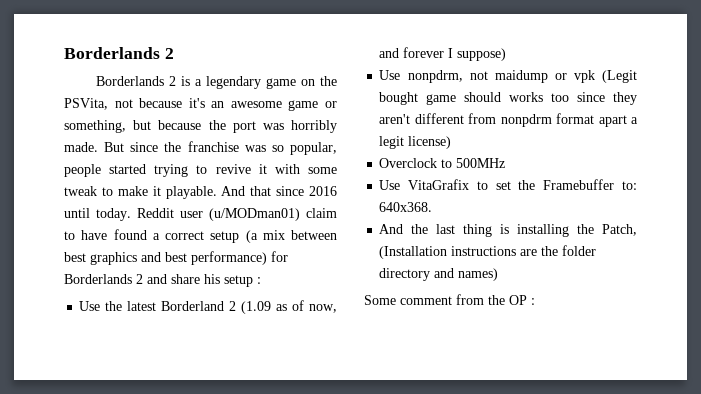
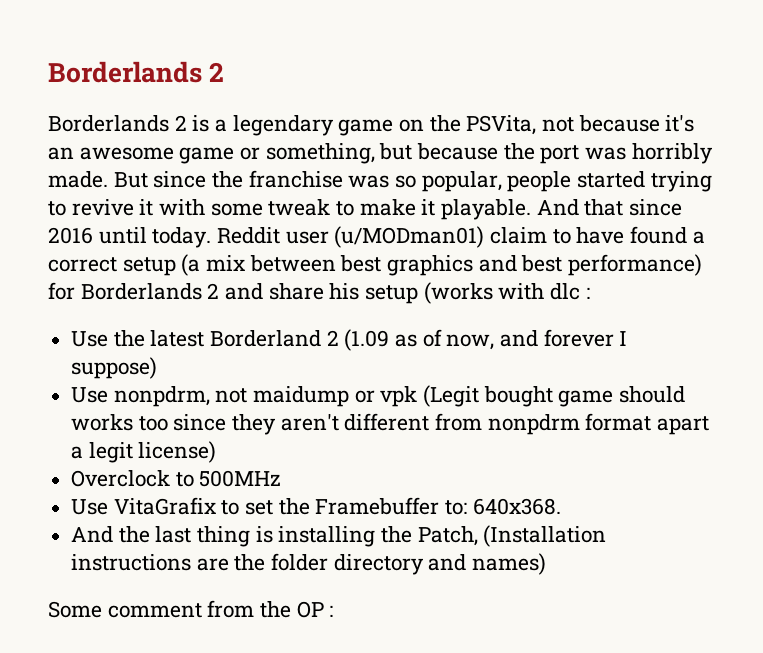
(253, 281) none -> [423,282,581,304] (works with dlc

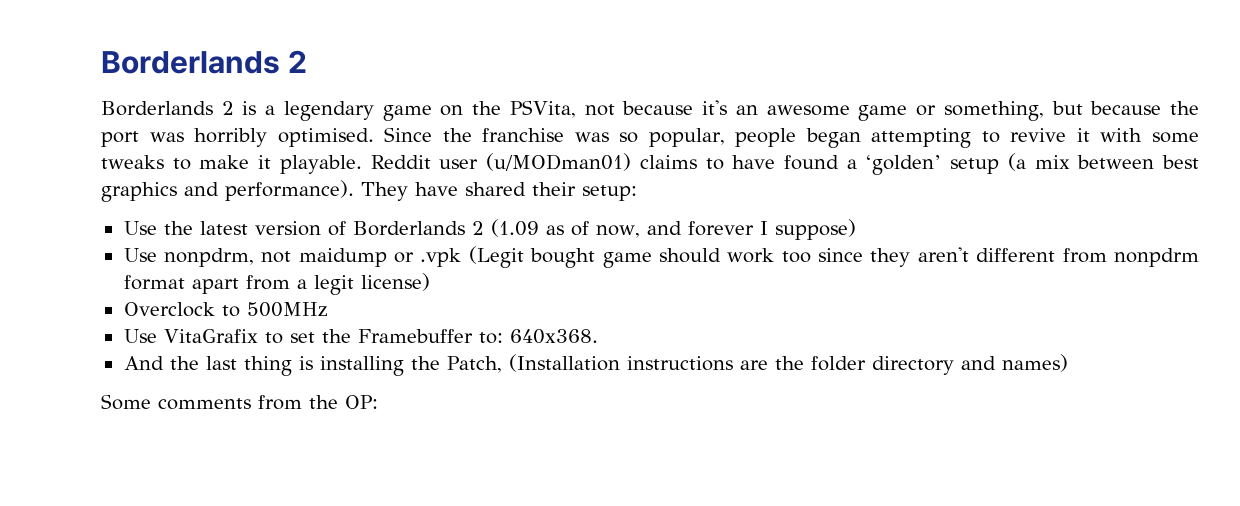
[48,171,207,188] made. But since -> [277,127,433,147] optimised. Since
[577,171,712,192] started trying -> [805,128,972,148] began attempting
[268,199,331,216] tweak -> [101,155,164,169] tweaks
[536,199,683,216] [48,227,212,248] And that since 2016 until today. -> (362, 164) none
[490,227,548,244] claim -> [639,155,697,169] claims
[48,257,117,272] correct -> [865,155,942,175] ‘golden’
[521,254,703,276] [48,282,590,304] best performance) for Borderlands 2 and share his setup (works with dlc : -> [225,180,637,201] performance). They have shared their setup:
[210,330,322,347] Borderland -> [254,221,465,236] version of Borderlands
[380,386,418,407] vpk -> [420,248,462,267] .vpk
[71,414,134,431] works -> [727,248,775,263] work
(710, 425) none -> [245,275,290,290] from
[107,603,202,618] comment -> [158,398,251,410] comments
[296,601,334,618] OP : -> [345,395,378,409] OP:

